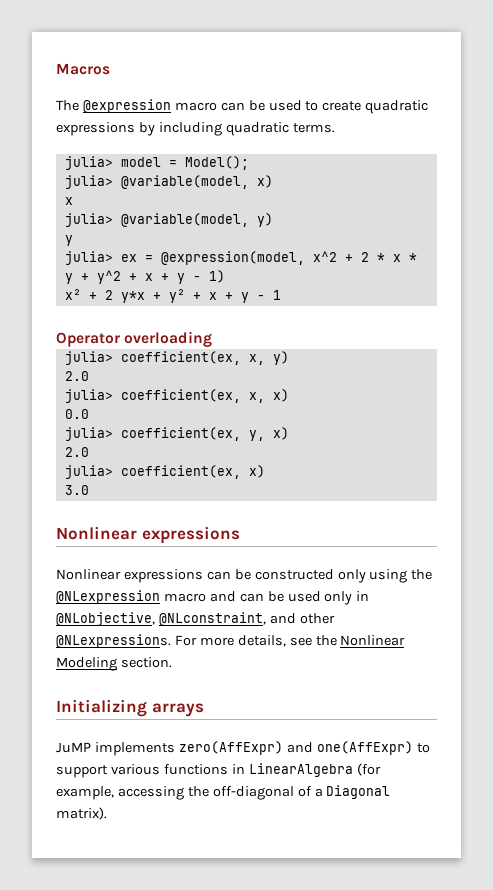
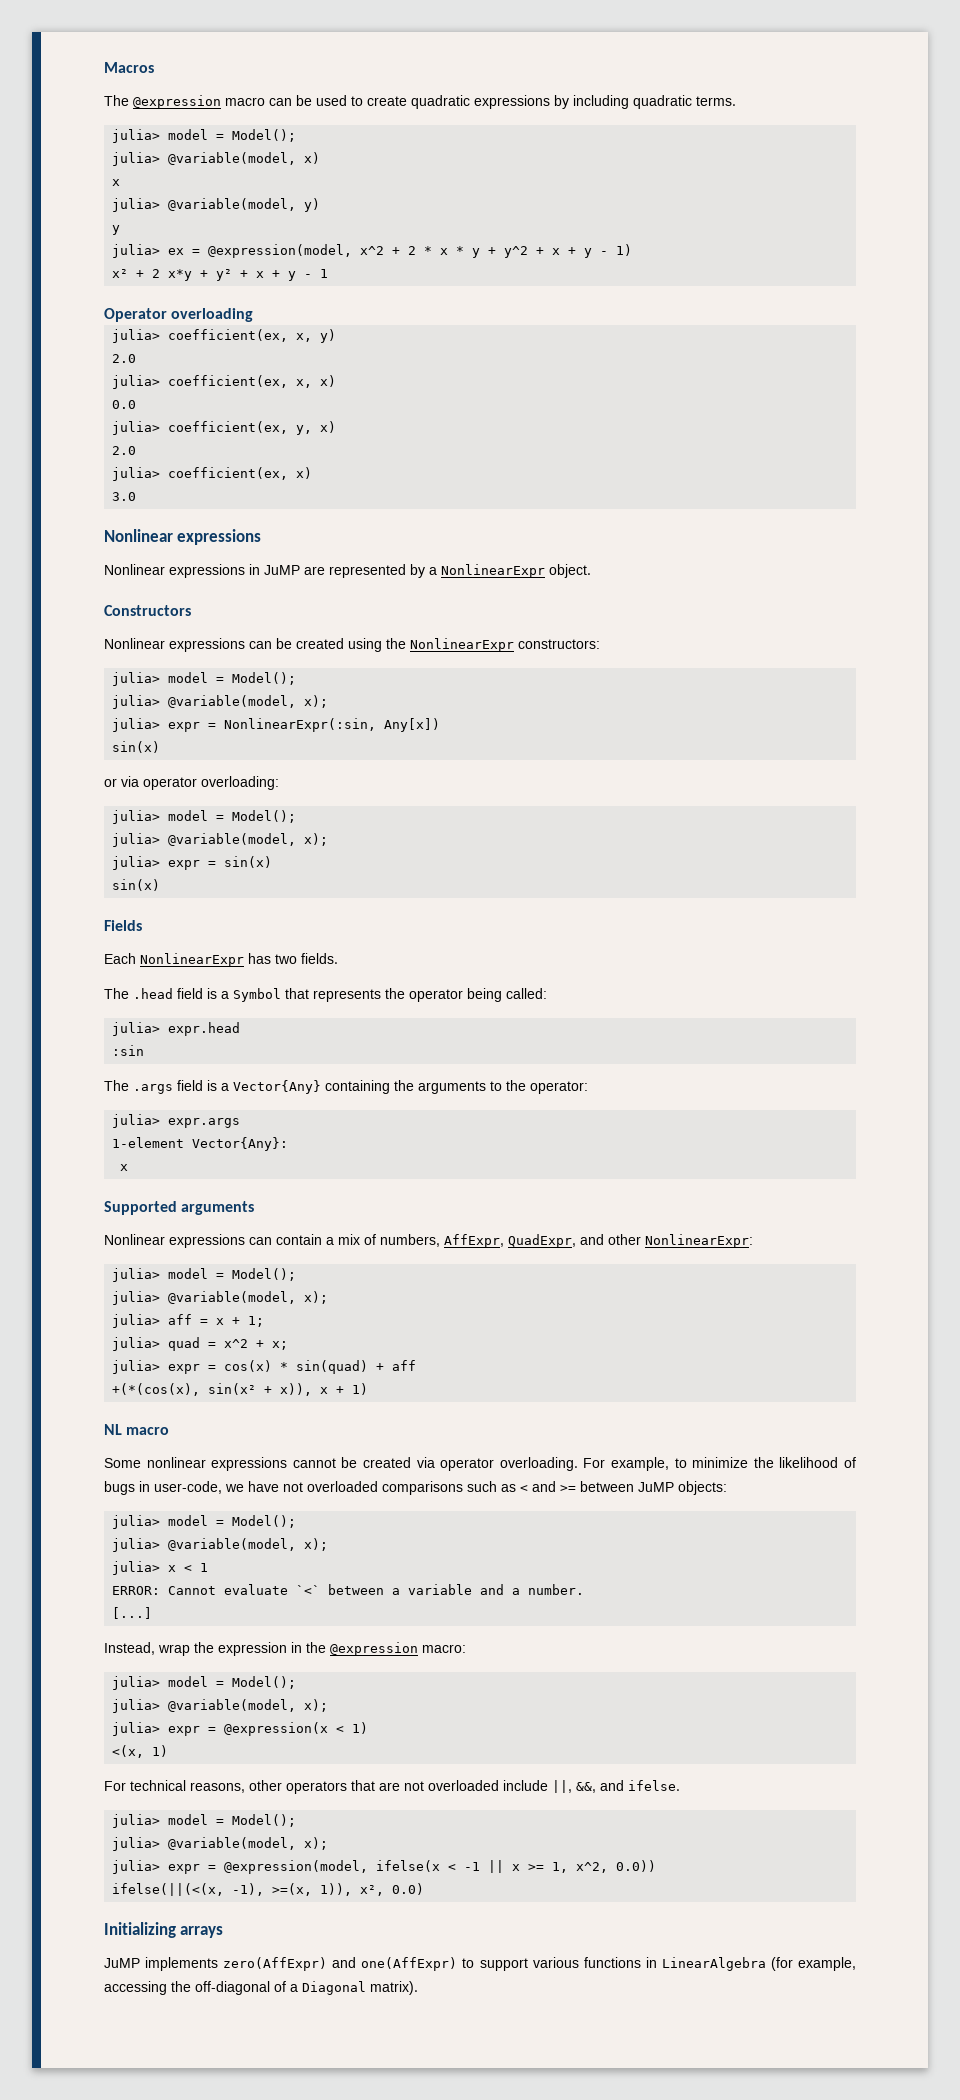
[120,291,145,303] y*x -> [168,269,193,281] x*y
[206,569,433,583] [56,590,370,605] [56,612,335,626] [56,634,406,648] [56,657,172,671] can be constructed only using the @NLexpression macro and can be used only in @NLobjective, @NLconstraint, and other @NLexpressions. For more details, see the Nonlinear Modeling section. -> [249,564,591,578] [104,605,191,616] [104,638,600,652] [112,672,297,686] [112,695,329,709] [112,718,441,732] [112,741,161,753] [104,776,279,790] [112,810,297,824] [112,833,329,847] [112,856,273,870] [112,879,161,891] [104,920,142,931] [104,953,338,967] [104,988,547,1002] [112,1022,241,1036] [112,1045,145,1056] [104,1080,588,1094] [112,1114,241,1128] [112,1137,289,1151] [120,1164,129,1171] [104,1201,255,1215] [104,1234,753,1248] [112,1268,297,1282] [112,1291,329,1305] [112,1314,265,1328] [112,1337,289,1351] [112,1360,417,1374] [112,1383,369,1396] [104,1424,170,1435] [104,1457,857,1471] [104,1481,727,1495] [112,1515,297,1529] [112,1538,329,1552] [112,1561,209,1575] [112,1584,585,1595] [112,1607,153,1619] [104,1642,466,1656] [112,1676,297,1690] [112,1699,329,1713] [112,1722,369,1736] [112,1745,169,1758] [104,1780,680,1794] [112,1814,297,1828] [112,1837,329,1851] [112,1860,657,1874] [112,1883,425,1896] in JuMP are represented by a NonlinearExpr object. // Constructors // Nonlinear expressions can be created using the NonlinearExpr constructors: // julia> model = Model(); // julia> @variable(model, x); // julia> expr = NonlinearExpr(:sin, Any[x]) // sin(x) // or via operator overloading: // julia> model = Model(); // julia> @variable(model, x); // julia> expr = sin(x) // sin(x) // Fields // Each NonlinearExpr has two fields. // The .head field is a Symbol that represents the operator being called: // julia> expr.head // :sin // The .args field is a Vector{Any} containing the arguments to the operator: // julia> expr.args // 1-element Vector{Any}: // x // Supported arguments // Nonlinear expressions can contain a mix of numbers, AffExpr, QuadExpr, and other NonlinearExpr: // julia> model = Model(); // julia> @variable(model, x); // julia> aff = x + 1; // julia> quad = x^2 + x; // julia> expr = cos(x) * sin(quad) + aff // +(*(cos(x), sin(x² + x)), x + 1) // NL macro // Some nonlinear expressions cannot be created via operator overloading. For example, to minimize the likelihood of bugs in user-code, we have not overloaded comparisons such as < and >= between JuMP objects: // julia> model = Model(); // julia> @variable(model, x); // julia> x < 1 // ERROR: Cannot evaluate `<` between a variable and a number. // [...] // Instead, wrap the expression in the @expression macro: // julia> model = Model(); // julia> @variable(model, x); // julia> expr = @expression(x < 1) // <(x, 1) // For technical reasons, other operators that are not overloaded include ||, &&, and ifelse. // julia> model = Model(); // julia> @variable(model, x); // julia> expr = @expression(model, ifelse(x < -1 || x >= 1, x^2, 0.0)) // ifelse(||(<(x, -1), >=(x, 1)), x², 0.0)

